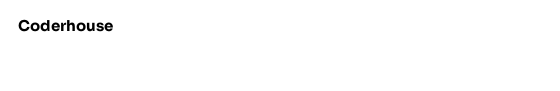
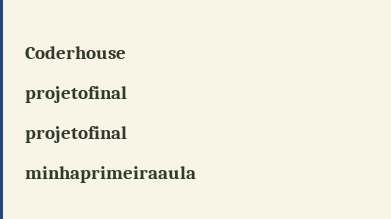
(113, 25) none -> [25,86,127,103] [25,126,127,143] [25,166,196,183] // projetofinal // projetofinal // minhaprimeiraaula

